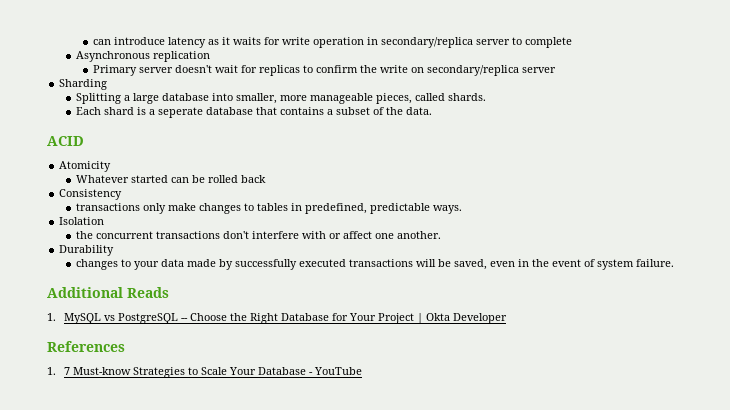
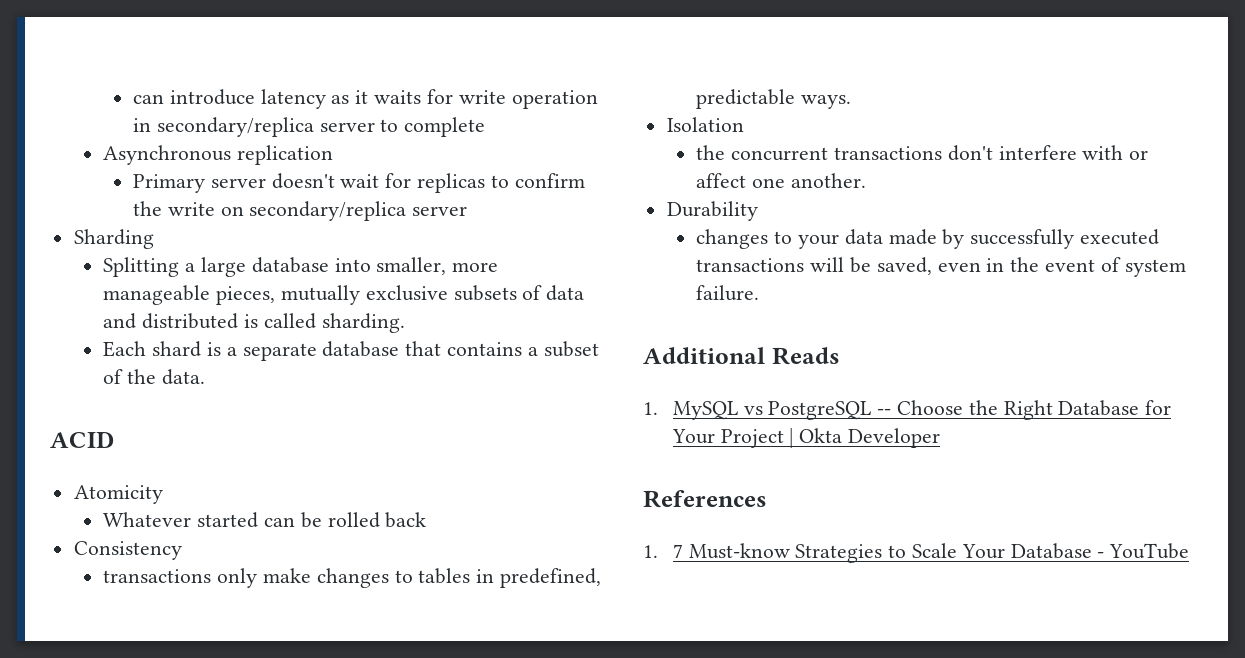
[414,93,486,101] called shards. -> [280,285,585,305] [103,313,405,333] mutually exclusive subsets of data and distributed is called sharding.
[157,107,203,118] seperate -> [242,343,317,361] separate

